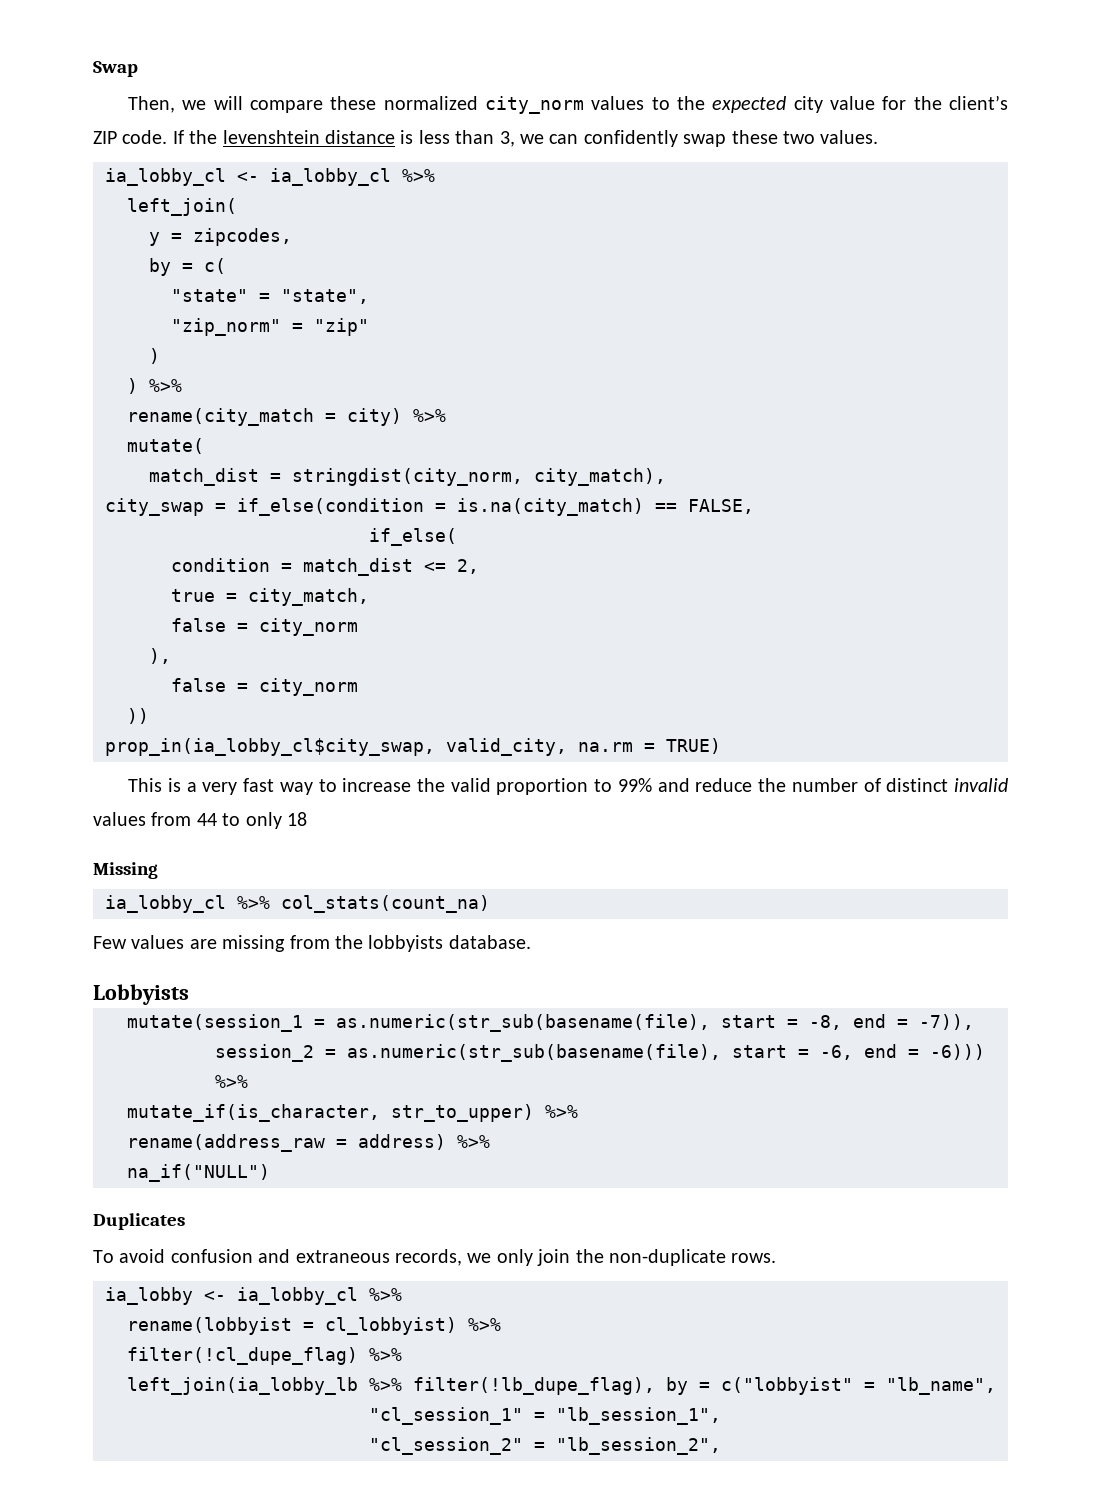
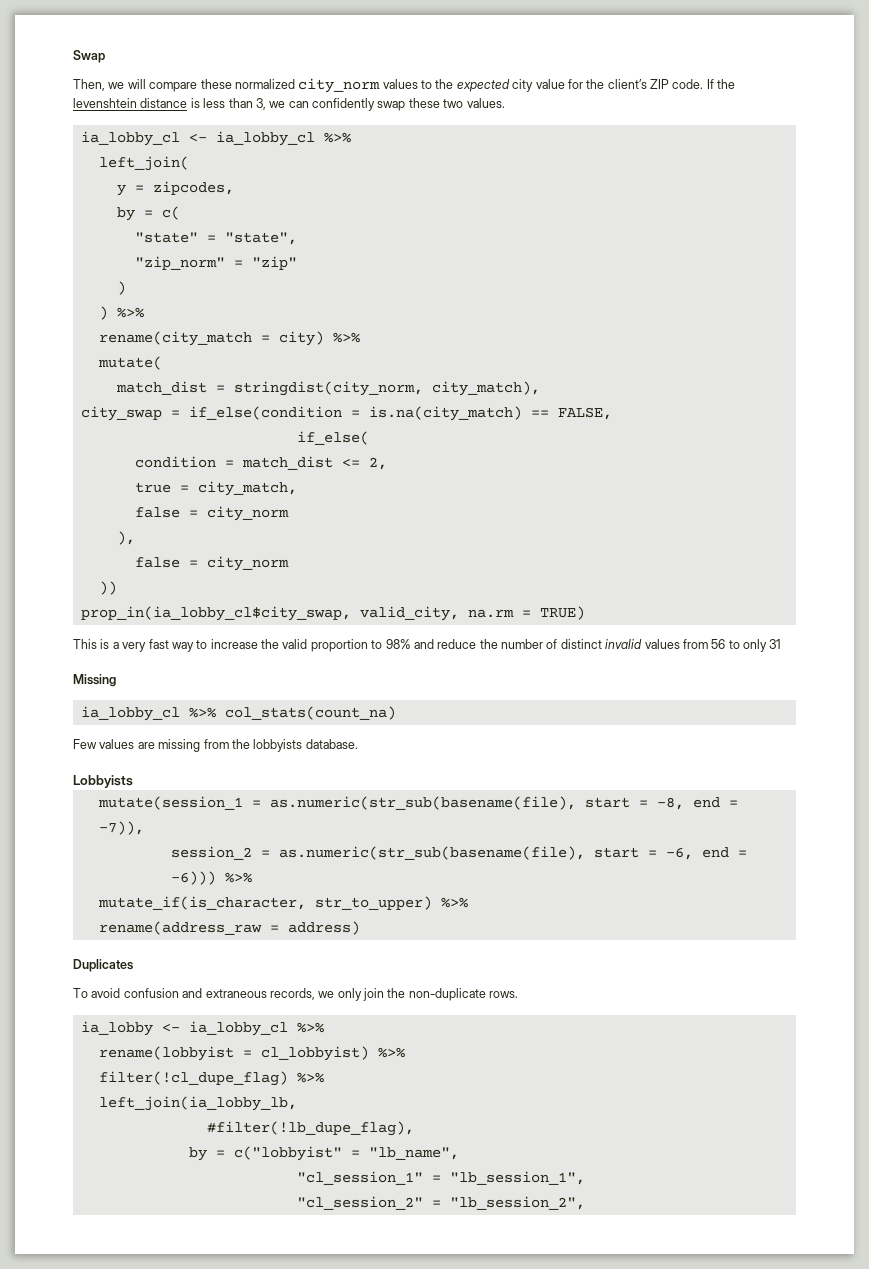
[617,778,652,792] 99% -> [385,639,411,649] 98%
[196,813,217,826] 44 -> [711,639,726,649] 56
[287,812,307,826] 18 -> [769,639,782,649] 31
[457,1135,490,1148] [127,1164,270,1182] %>% // na_if("NULL") -> (360, 928) none
[127,1377,655,1395] left_join(ia_lobby_lb %>% filter(!lb_dupe_flag), -> [98,1096,297,1111] [206,1121,414,1136] left_join(ia_lobby_lb, // #filter(!lb_dupe_flag), //

